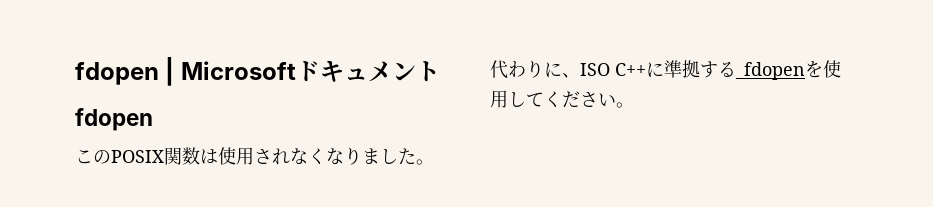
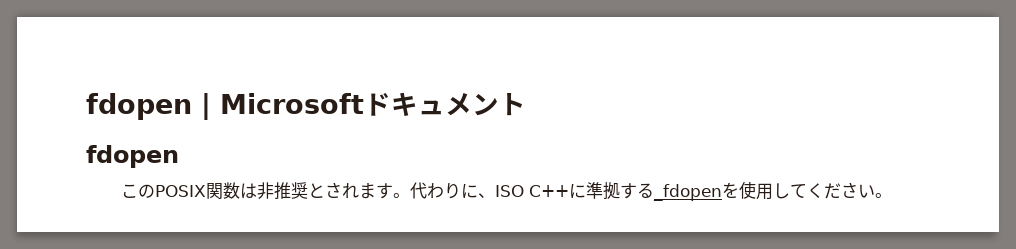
[218,147,416,165] 使用されなくなりました -> [257,182,394,200] 非推奨とされます

